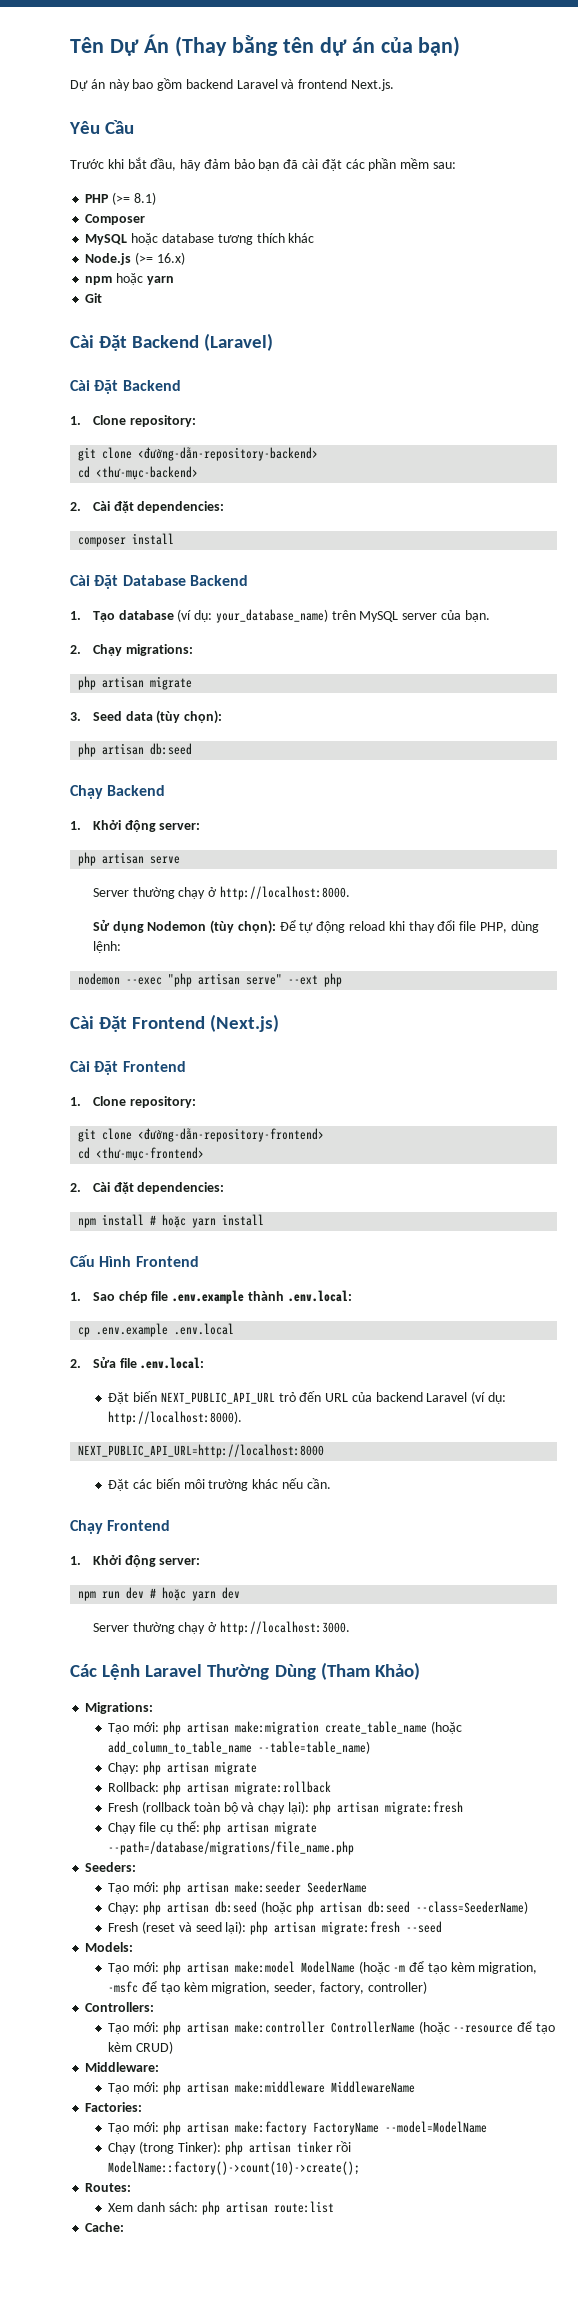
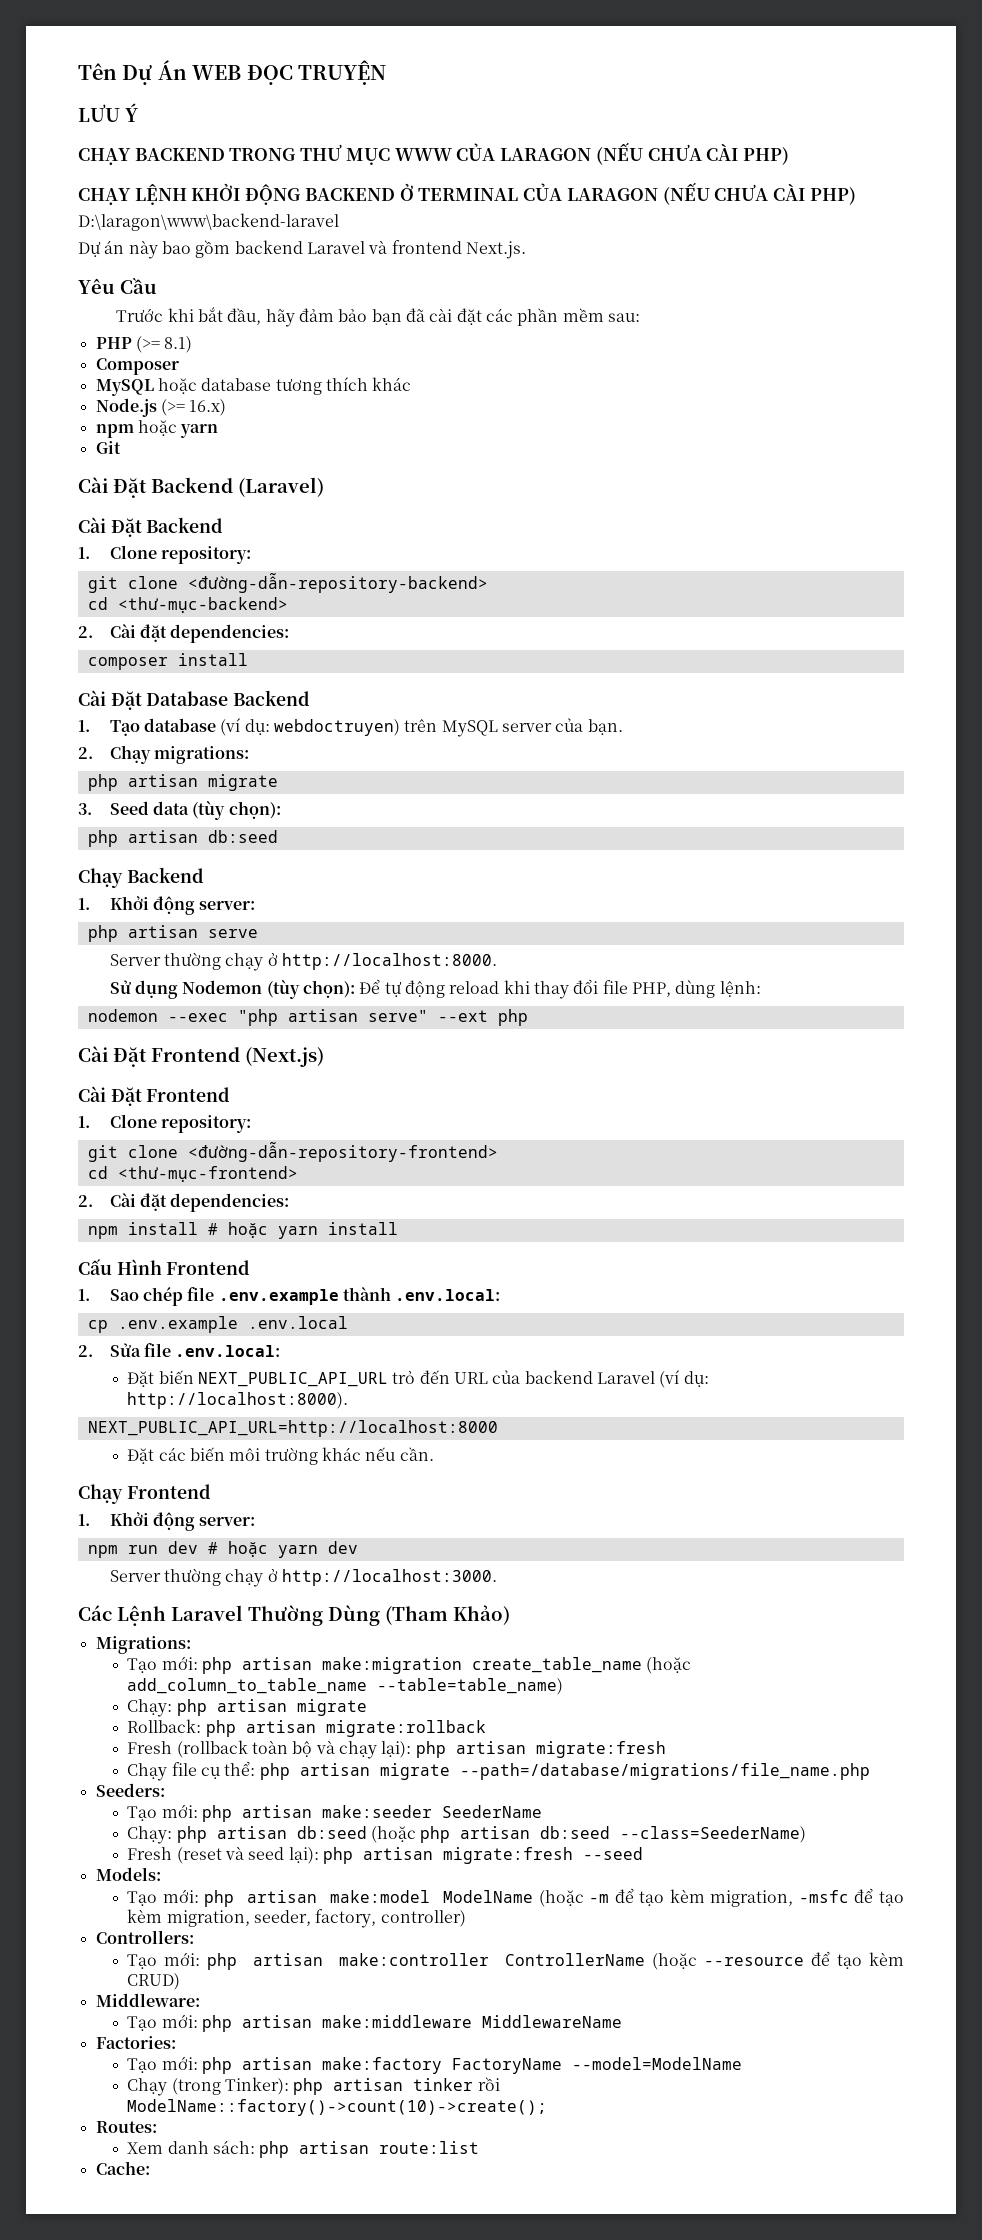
[174,35,461,57] (Thay bằng tên dự án của bạn) -> [192,60,386,85] [78,103,138,122] [78,143,789,165] [78,183,856,205] [78,213,339,231] WEB ĐỌC TRUYỆN // LƯU Ý // CHẠY BACKEND TRONG THƯ MỤC WWW CỦA LARAGON (NẾU CHƯA CÀI PHP) // CHẠY LỆNH KHỞI ĐỘNG BACKEND Ở TERMINAL CỦA LARAGON (NẾU CHƯA CÀI PHP) // D:\laragon\www\backend-laravel
[215,609,328,623] your_database_name) -> [273,719,400,736] webdoctruyen)

